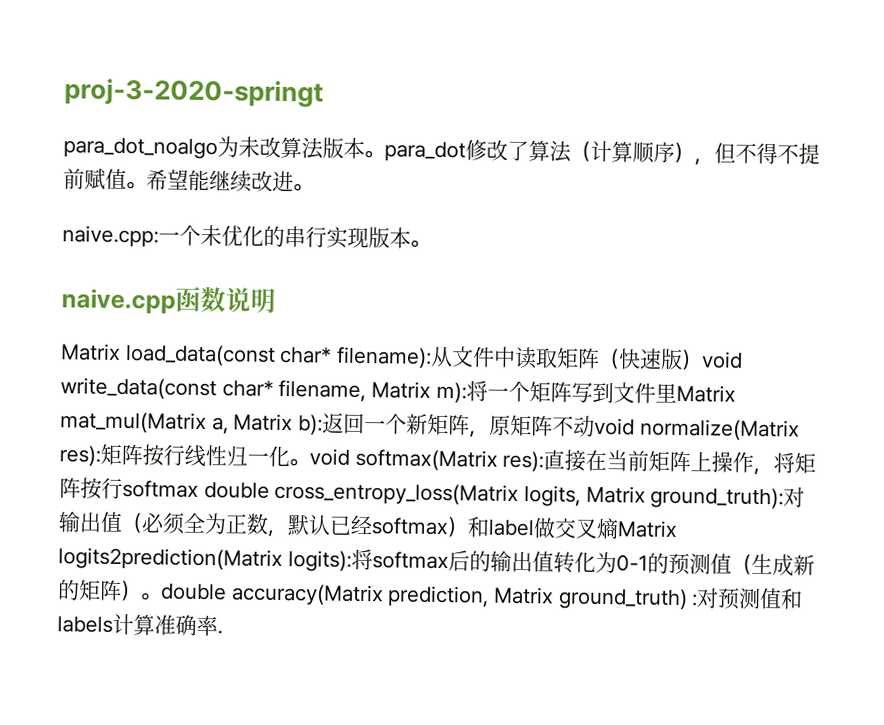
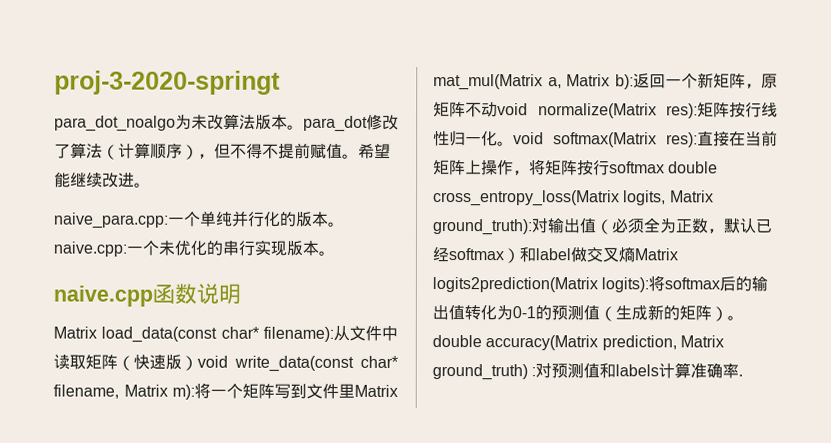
(314, 187) none -> [53,210,344,229] naive_para.cpp:一个单纯并行化的版本。

